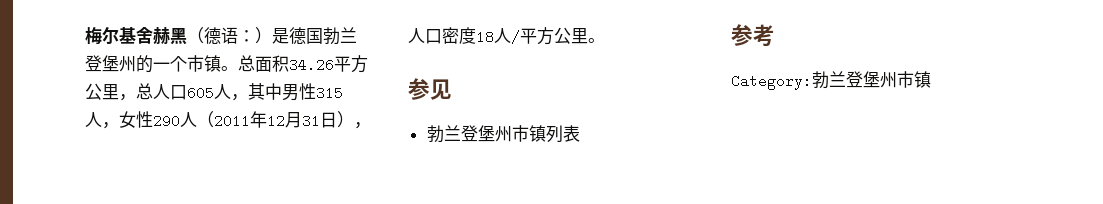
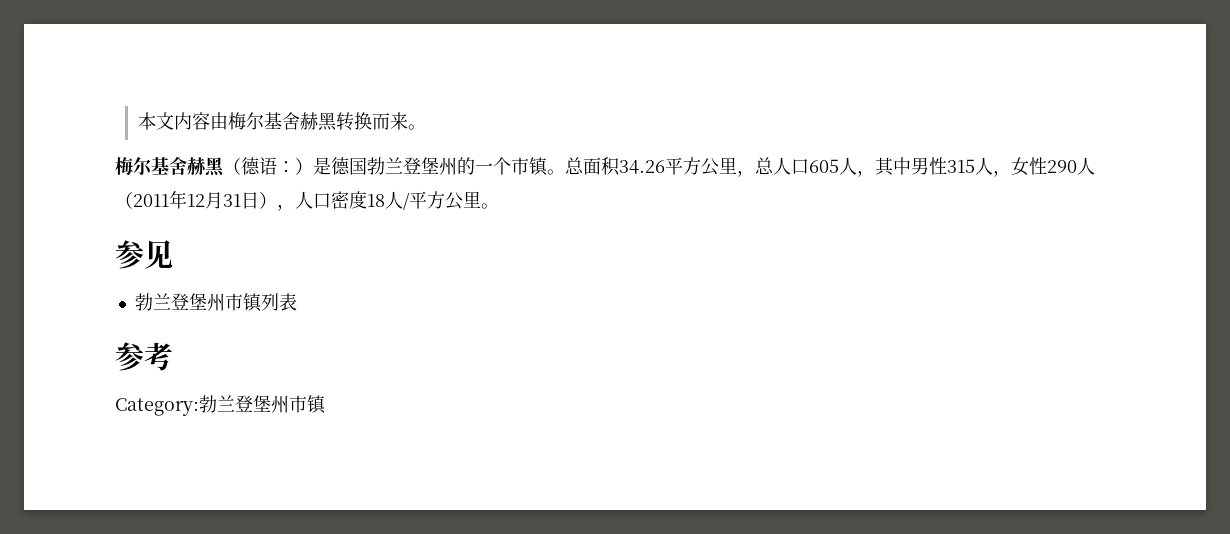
(85, 36) none -> [137,112,426,131] 本文内容由梅尔基舍赫黑转换而来。 //

